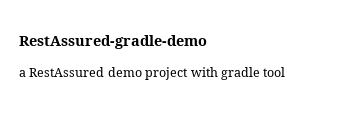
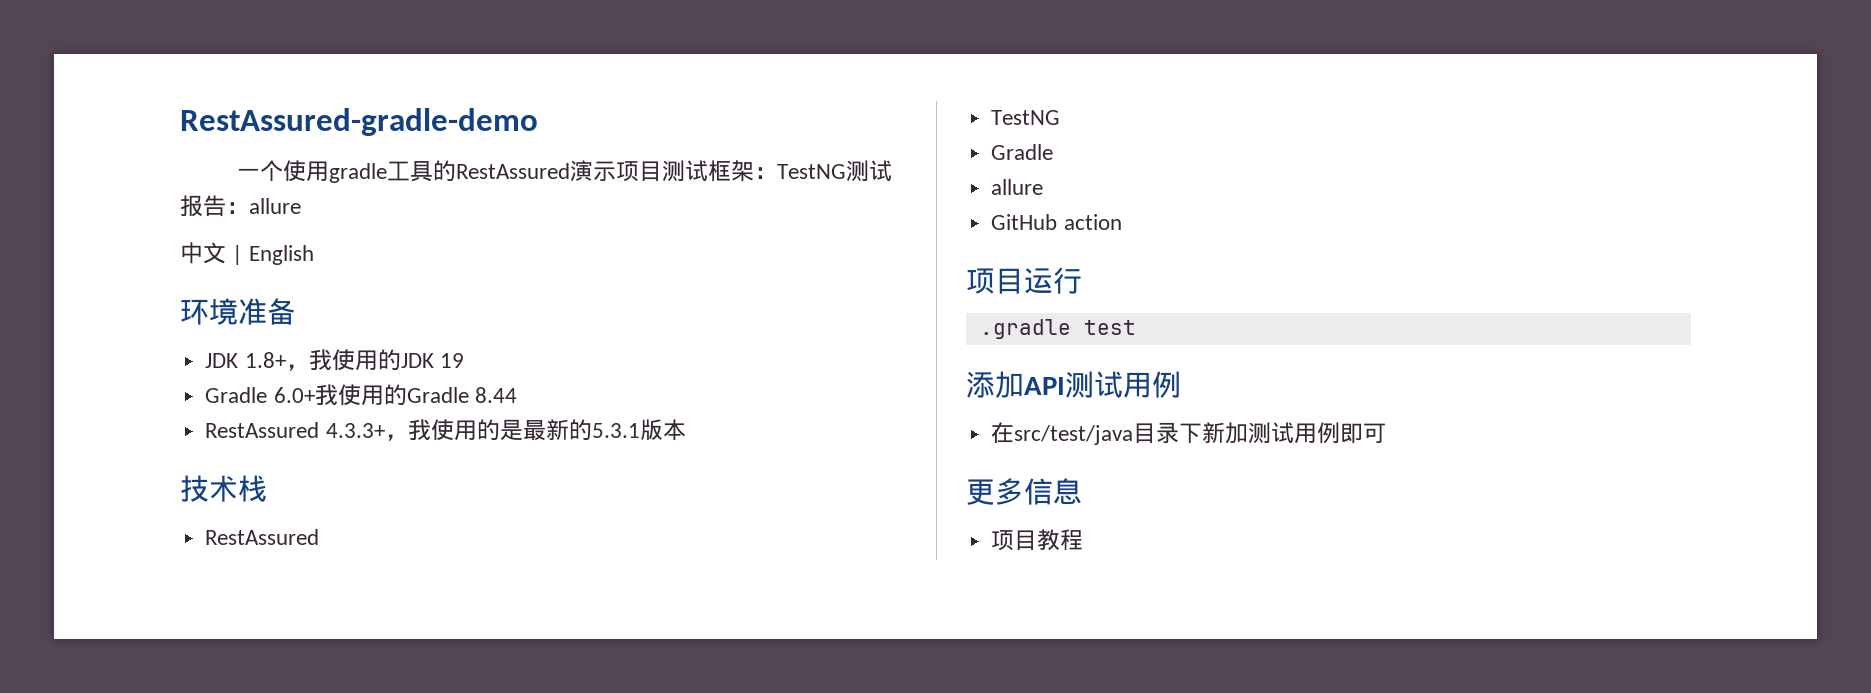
[19,67,286,80] a RestAssured demo project with gradle tool -> [236,160,892,183] [180,195,301,217] [180,242,315,265] [180,298,296,325] [205,349,464,371] [205,384,517,406] [205,419,686,441] [180,475,267,502] [205,529,320,545] [991,110,1061,125] [991,144,1054,160] [991,179,1044,195] [991,214,1122,230] [966,267,1082,294] [979,319,1136,339] [966,371,1181,398] [991,422,1387,445] [966,478,1082,505] [991,529,1084,551] 一个使用gradle工具的RestAssured演示项目测试框架：TestNG测试报告：allure // 中文 | English // 环境准备 // JDK 1.8+，我使用的JDK 19 // Gradle 6.0+我使用的Gradle 8.44 // RestAssured 4.3.3+，我使用的是最新的5.3.1版本 // 技术栈 // RestAssured // TestNG // Gradle // allure // GitHub action // 项目运行 // .gradle test // 添加API测试用例 // 在src/test/java目录下新加测试用例即可 // 更多信息 // 项目教程

